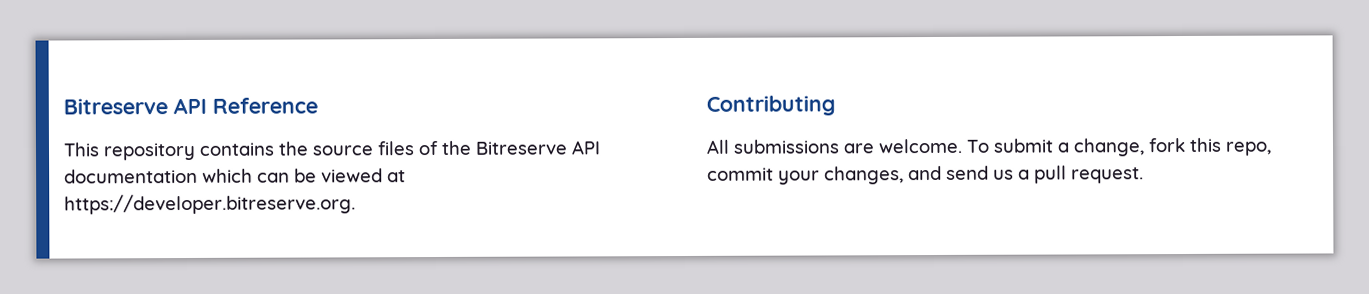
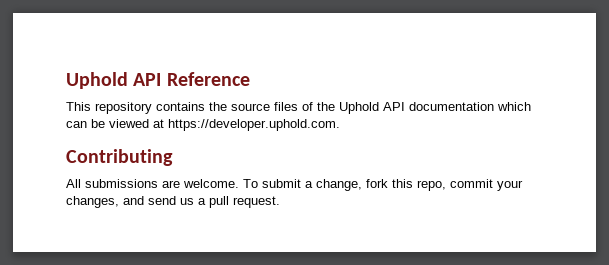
[63,98,168,115] Bitreserve -> [66,72,128,89] Uphold
[475,141,568,155] Bitreserve -> [339,102,379,114] Uphold
[64,193,356,215] https://developer.bitreserve.org. -> [168,119,340,131] https://developer.uphold.com.

